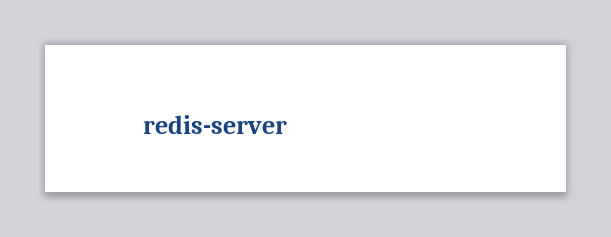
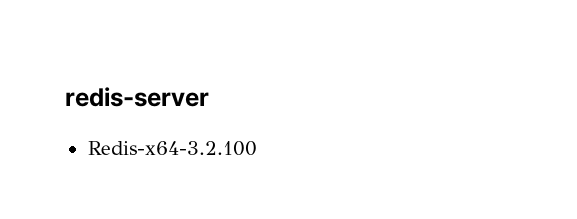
(287, 124) none -> [87,141,257,156] // Redis-x64-3.2.100

